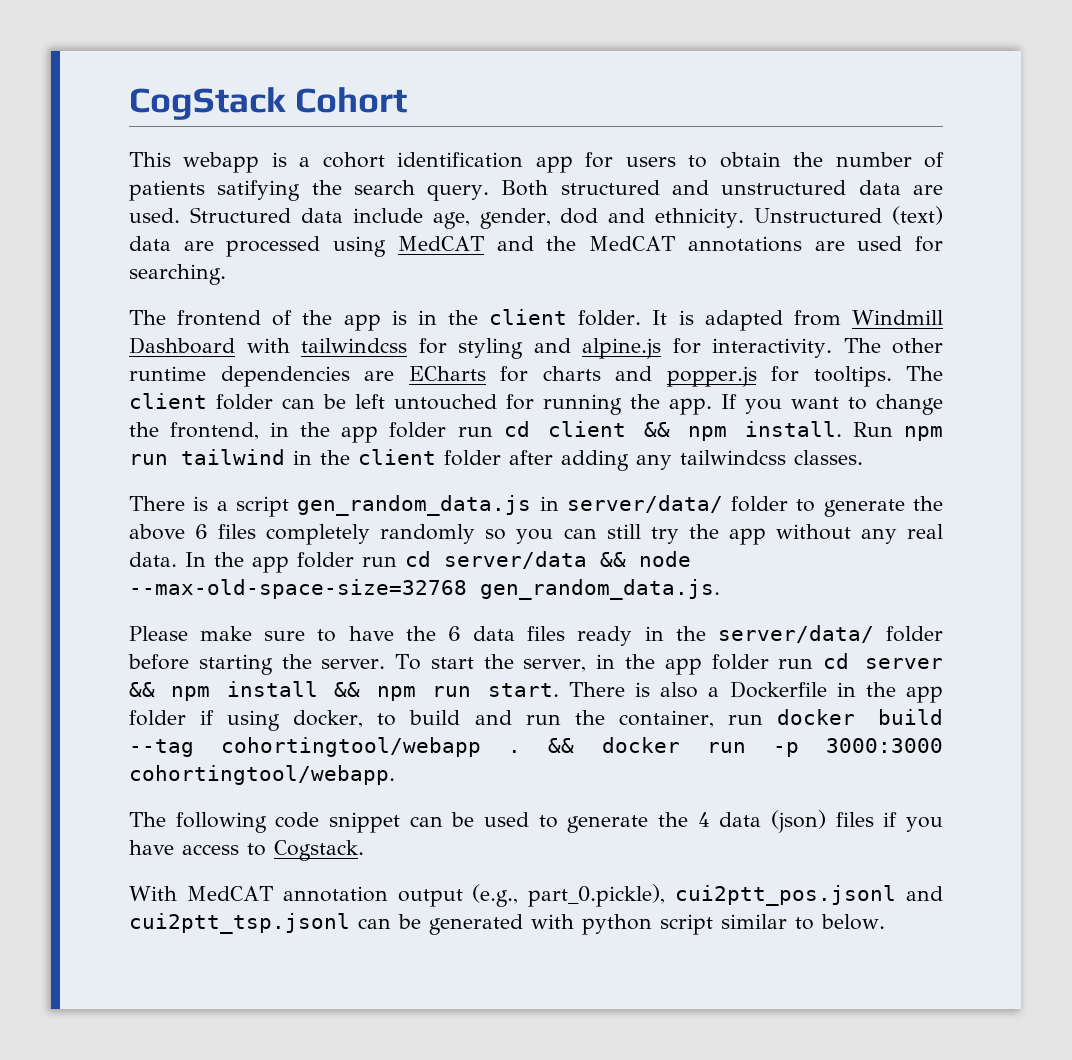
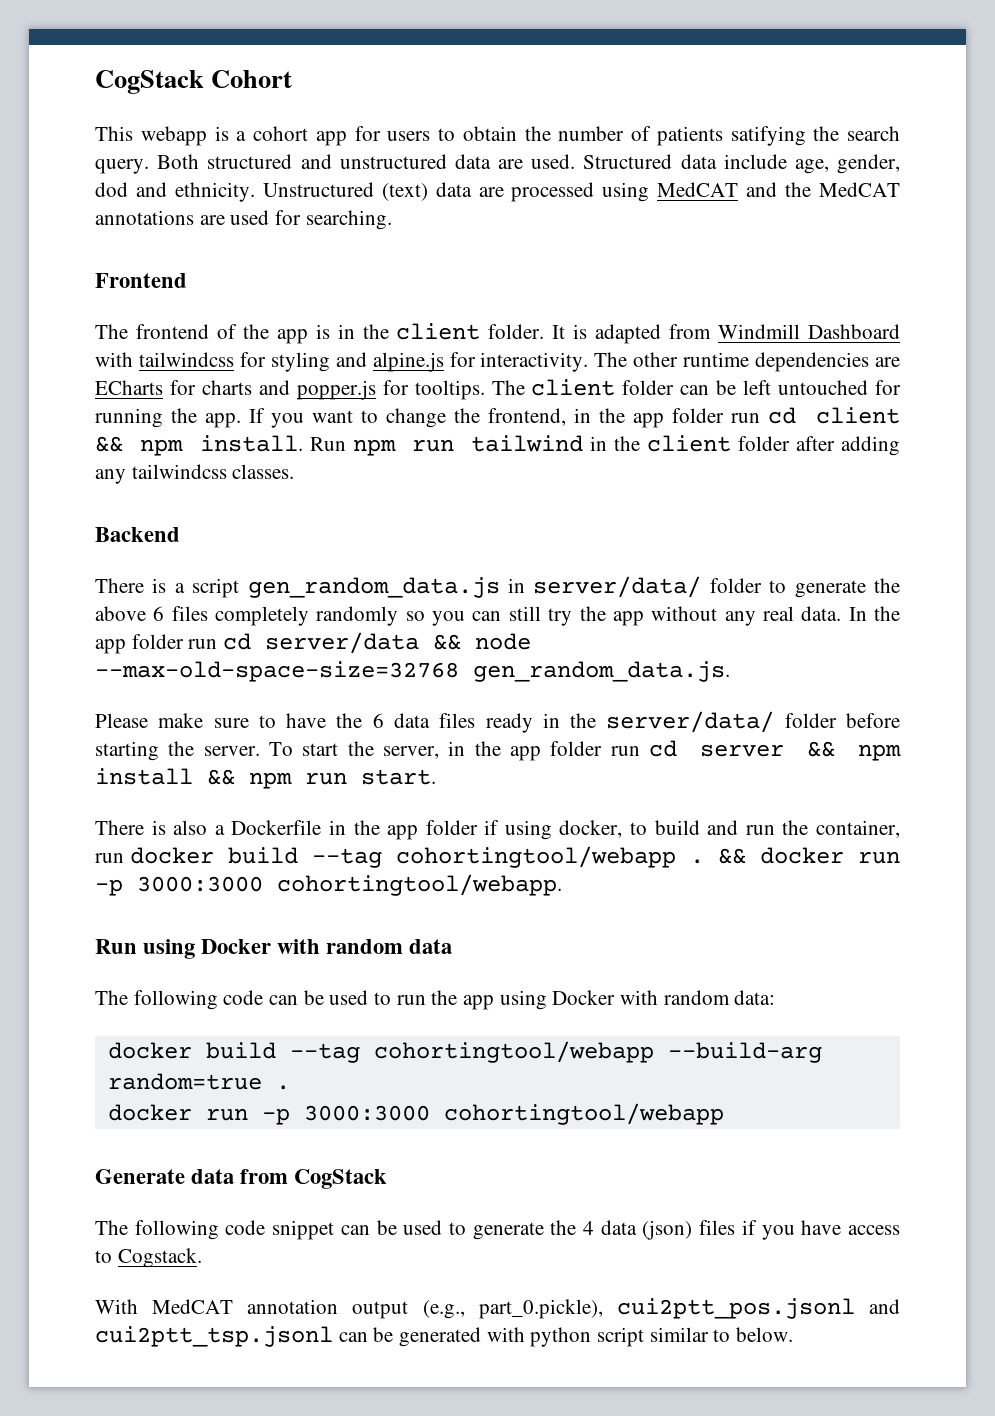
[397,152,524,168] identification -> (308, 133) none
(226, 274) none -> [95,273,187,288] // Frontend
(863, 457) none -> [95,527,180,542] // Backend
(559, 690) none -> (436, 777) //
(395, 775) none -> [95,939,453,959] [95,990,776,1010] [107,1041,822,1063] [107,1073,290,1090] [107,1103,724,1125] [95,1169,388,1189] // Run using Docker with random data // The following code can be used to run the app using Docker with random data: // docker build --tag cohortingtool/webapp --build-arg random=true . // docker run -p 3000:3000 cohortingtool/webapp // Generate data from CogStack

